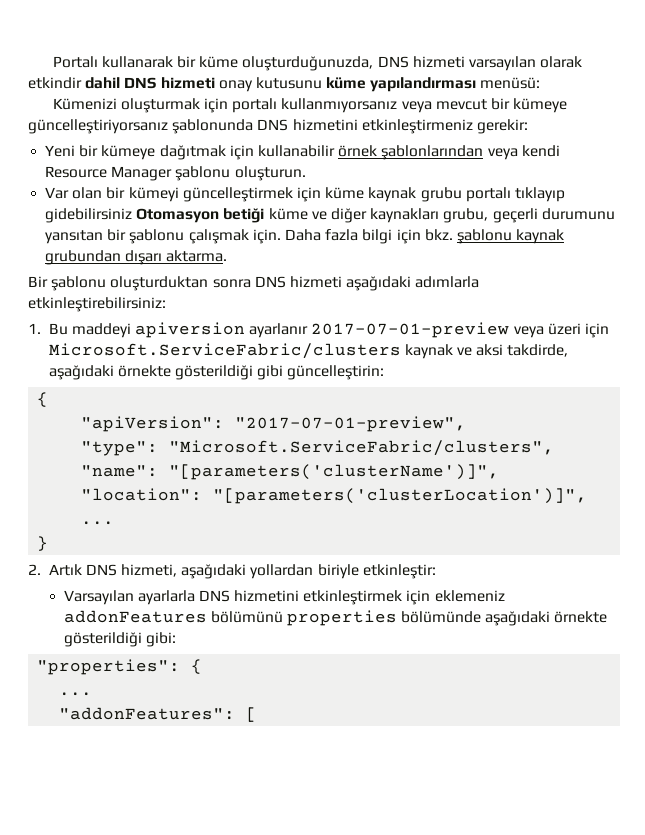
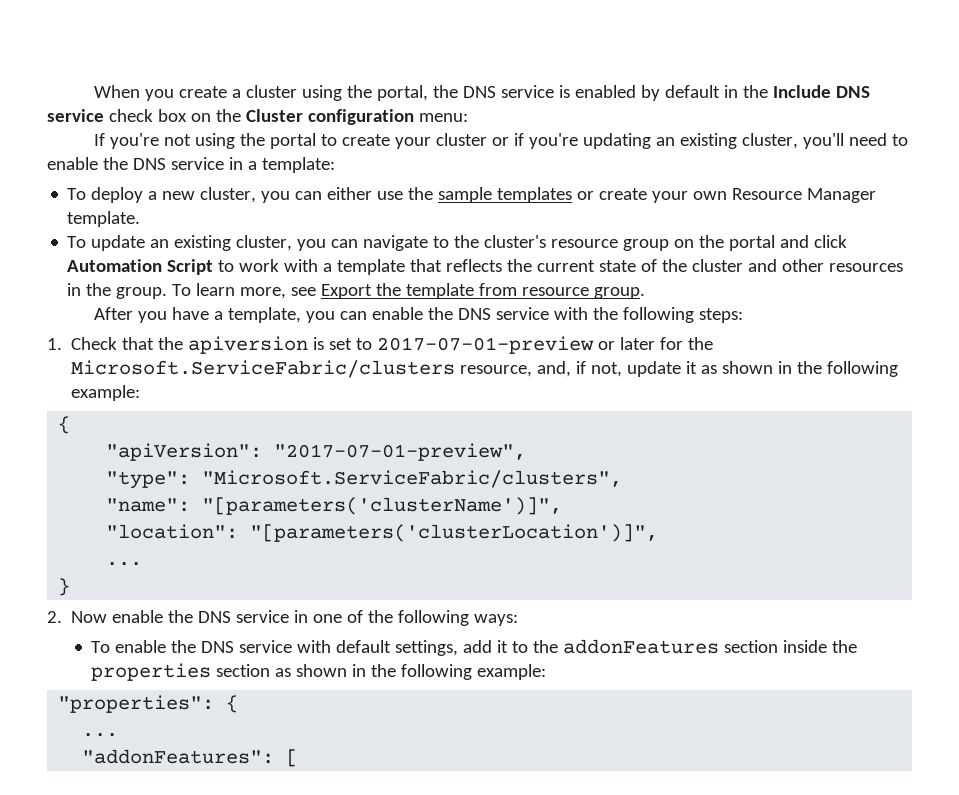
[52,56,583,71] [28,77,541,92] [52,98,568,113] [28,119,528,134] [45,145,560,160] [45,166,306,181] [45,187,565,202] [45,208,615,223] [45,229,565,244] [45,250,228,265] [28,276,480,291] [28,297,166,312] [28,322,610,338] [48,343,569,359] [48,365,385,380] Portalı kullanarak bir küme oluşturduğunuzda, DNS hizmeti varsayılan olarak etkindir dahil DNS hizmeti onay kutusunu küme yapılandırması menüsü: // Kümenizi oluşturmak için portalı kullanmıyorsanız veya mevcut bir kümeye güncelleştiriyorsanız şablonunda DNS hizmetini etkinleştirmeniz gerekir: // Yeni bir kümeye dağıtmak için kullanabilir örnek şablonlarından veya kendi Resource Manager şablonu oluşturun. // Var olan bir kümeyi güncelleştirmek için küme kaynak grubu portalı tıklayıp gidebilirsiniz Otomasyon betiği küme ve diğer kaynakları grubu, geçerli durumunu yansıtan bir şablonu çalışmak için. Daha fazla bilgi için bkz. şablonu kaynak grubundan dışarı aktarma. // Bir şablonu oluşturduktan sonra DNS hizmeti aşağıdaki adımlarla etkinleştirebilirsiniz: // 1. Bu maddeyi apiversion ayarlanır 2017-07-01-preview veya üzeri için Microsoft.ServiceFabric/clusters kaynak ve aksi takdirde, aşağıdaki örnekte gösterildiği gibi güncelleştirin: -> [94,85,871,101] [47,109,468,125] [94,133,909,149] [47,157,335,173] [67,187,877,203] [67,211,141,227] [67,235,848,251] [67,259,904,275] [67,283,646,299] [94,307,744,323] [47,336,714,354] [71,360,899,378] [71,385,141,401] When you create a cluster using the portal, the DNS service is enabled by default in the Include DNS service check box on the Cluster configuration menu: // If you're not using the portal to create your cluster or if you're updating an existing cluster, you'll need to enable the DNS service in a template: // To deploy a new cluster, you can either use the sample templates or create your own Resource Manager template. // To update an existing cluster, you can navigate to the cluster's resource group on the portal and click Automation Script to work with a template that reflects the current state of the cluster and other resources in the group. To learn more, see Export the template from resource group. // After you have a template, you can enable the DNS service with the following steps: // 1. Check that the apiversion is set to 2017-07-01-preview or later for the Microsoft.ServiceFabric/clusters resource, and, if not, update it as shown in the following example:
[48,564,436,579] [63,590,505,605] [63,610,608,626] [63,632,176,647] Artık DNS hizmeti, aşağıdaki yollardan biriyle etkinleştir: // Varsayılan ayarlarla DNS hizmetini etkinleştirmek için eklemeniz addonFeatures bölümünü properties bölümünde aşağıdaki örnekte gösterildiği gibi: -> [71,610,519,626] [91,639,858,656] [91,663,547,681] Now enable the DNS service in one of the following ways: // To enable the DNS service with default settings, add it to the addonFeatures section inside the properties section as shown in the following example:

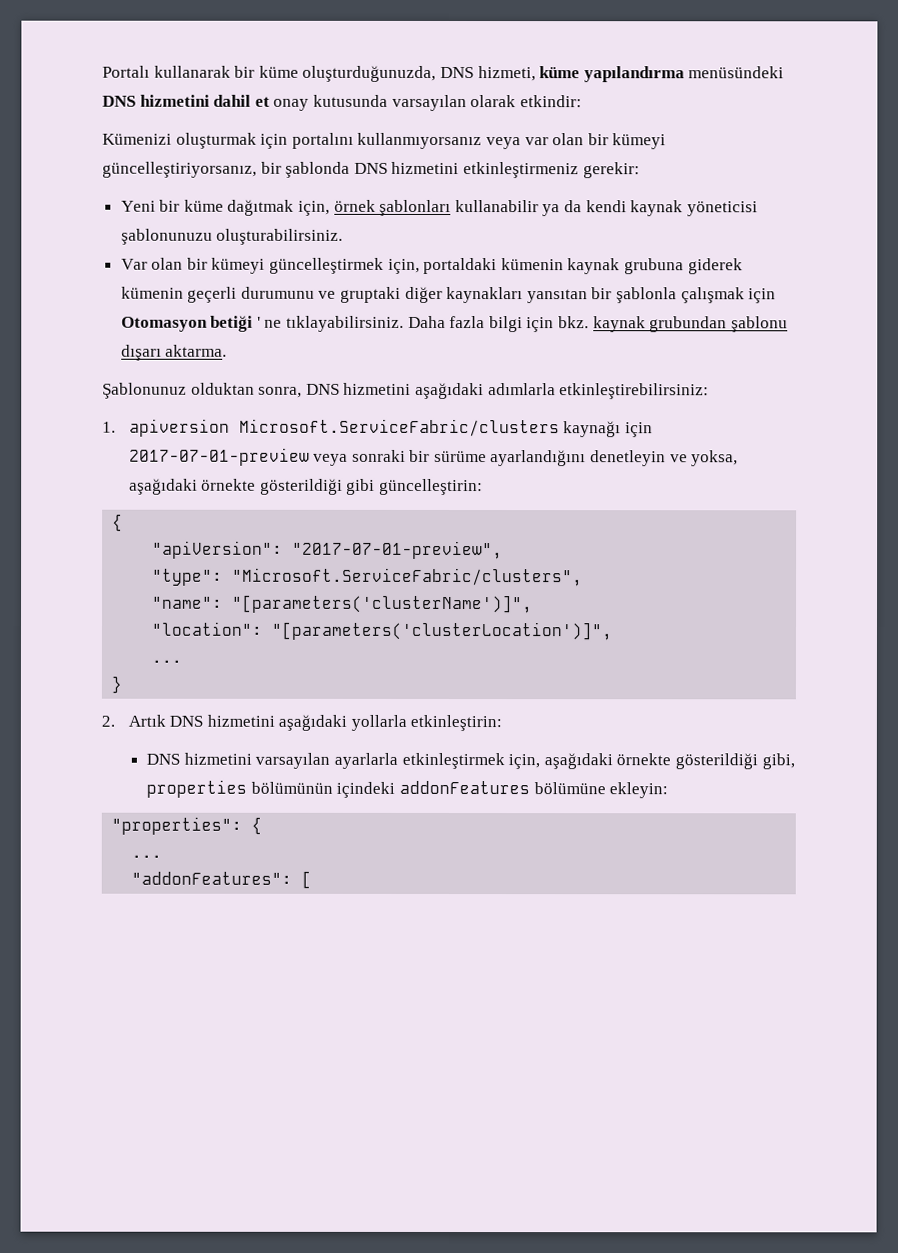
[94,85,871,101] [47,109,468,125] [94,133,909,149] [47,157,335,173] [67,187,877,203] [67,211,141,227] [67,235,848,251] [67,259,904,275] [67,283,646,299] [94,307,744,323] [47,336,714,354] [71,360,899,378] [71,385,141,401] When you create a cluster using the portal, the DNS service is enabled by default in the Include DNS service check box on the Cluster configuration menu: // If you're not using the portal to create your cluster or if you're updating an existing cluster, you'll need to enable the DNS service in a template: // To deploy a new cluster, you can either use the sample templates or create your own Resource Manager template. // To update an existing cluster, you can navigate to the cluster's resource group on the portal and click Automation Script to work with a template that reflects the current state of the cluster and other resources in the group. To learn more, see Export the template from resource group. // After you have a template, you can enable the DNS service with the following steps: // 1. Check that the apiversion is set to 2017-07-01-preview or later for the Microsoft.ServiceFabric/clusters resource, and, if not, update it as shown in the following example: -> [102,65,785,83] [102,94,582,112] [102,132,667,150] [102,161,640,179] [120,199,758,217] [120,228,344,245] [120,257,743,275] [120,286,777,304] [120,315,788,333] [120,344,228,361] [102,382,710,400] [102,418,653,438] [128,447,739,467] [128,478,483,496] Portalı kullanarak bir küme oluşturduğunuzda, DNS hizmeti, küme yapılandırma menüsündeki DNS hizmetini dahil et onay kutusunda varsayılan olarak etkindir: // Kümenizi oluşturmak için portalını kullanmıyorsanız veya var olan bir kümeyi güncelleştiriyorsanız, bir şablonda DNS hizmetini etkinleştirmeniz gerekir: // Yeni bir küme dağıtmak için, örnek şablonları kullanabilir ya da kendi kaynak yöneticisi şablonunuzu oluşturabilirsiniz. // Var olan bir kümeyi güncelleştirmek için, portaldaki kümenin kaynak grubuna giderek kümenin geçerli durumunu ve gruptaki diğer kaynakları yansıtan bir şablonla çalışmak için Otomasyon betiği ' ne tıklayabilirsiniz. Daha fazla bilgi için bkz. kaynak grubundan şablonu dışarı aktarma. // Şablonunuz olduktan sonra, DNS hizmetini aşağıdaki adımlarla etkinleştirebilirsiniz: // 1. apiversion Microsoft.ServiceFabric/clusters kaynağı için 2017-07-01-preview veya sonraki bir sürüme ayarlandığını denetleyin ve yoksa, aşağıdaki örnekte gösterildiği gibi güncelleştirin:
[71,610,519,626] [91,639,858,656] [91,663,547,681] Now enable the DNS service in one of the following ways: // To enable the DNS service with default settings, add it to the addonFeatures section inside the properties section as shown in the following example: -> [127,714,503,732] [146,752,795,770] [146,779,669,799] Artık DNS hizmetini aşağıdaki yollarla etkinleştirin: // DNS hizmetini varsayılan ayarlarla etkinleştirmek için, aşağıdaki örnekte gösterildiği gibi, properties bölümünün içindeki addonFeatures bölümüne ekleyin:

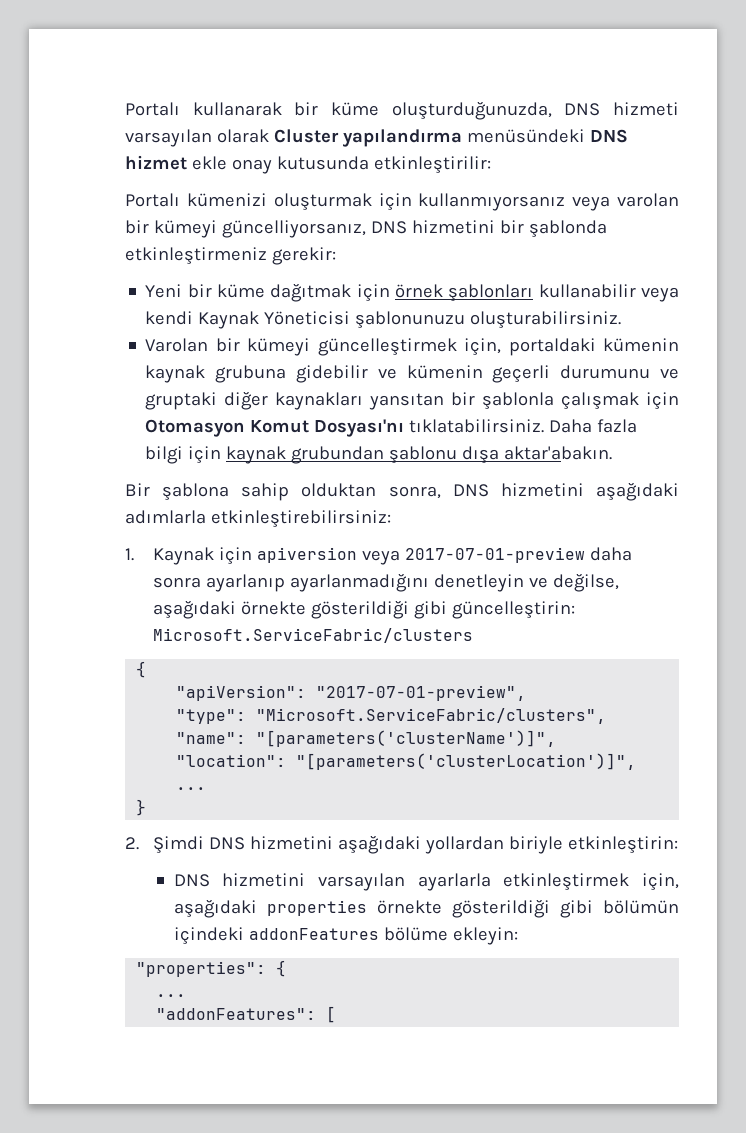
[477,66,785,83] [102,94,582,112] [102,133,172,145] hizmeti, küme yapılandırma menüsündeki DNS hizmetini dahil et onay kutusunda varsayılan olarak etkindir: // Kümenizi -> [613,102,679,116] [125,129,628,147] [125,155,491,174] [125,193,267,207] hizmeti varsayılan olarak Cluster yapılandırma menüsündeki DNS hizmet ekle onay kutusunda etkinleştirilir: // Portalı kümenizi
[291,132,354,149] portalını -> (412, 202) none
[524,133,667,150] [102,161,460,178] var olan bir kümeyi güncelleştiriyorsanız, bir şablonda DNS hizmetini -> [616,193,679,207] [125,220,607,238] varolan bir kümeyi güncelliyorsanız, DNS hizmetini bir şablonda
[298,200,331,216] için, -> [356,284,390,302] için
[542,200,758,217] ya da kendi kaynak yöneticisi -> [641,287,679,302] [145,311,351,329] veya kendi Kaynak Yöneticisi
[120,257,184,270] Var olan -> [145,338,209,352] Varolan
[687,258,743,275] giderek -> [295,365,397,383] gidebilir ve
[210,315,405,332] betiği ' ne tıklayabilirsiniz. -> [250,419,545,437] Komut Dosyası'nı tıklatabilirsiniz.
[558,316,590,329] bkz. -> (222, 455) none
[120,344,228,361] [102,382,187,399] dışarı aktarma. // Şablonunuz -> [462,446,613,464] [125,483,290,501] dışa aktar'abakın. // Bir şablona sahip
[128,418,653,438] [128,447,587,467] apiversion Microsoft.ServiceFabric/clusters kaynağı için 2017-07-01-preview veya sonraki bir sürüme ayarlandığını -> [153,547,633,565] [153,574,430,592] Kaynak için apiversion veya 2017-07-01-preview daha sonra ayarlanıp ayarlanmadığını
[691,450,739,467] yoksa, -> [553,574,620,592] değilse,
(483, 487) none -> [153,628,474,643] Microsoft.ServiceFabric/clusters
[127,714,407,731] Artık DNS hizmetini aşağıdaki yollarla -> [153,836,564,854] Şimdi DNS hizmetini aşağıdaki yollardan biriyle
[616,753,795,770] [146,779,333,798] örnekte gösterildiği gibi, properties bölümünün -> [266,900,679,918] properties örnekte gösterildiği gibi bölümün
[533,782,606,795] bölümüne -> [383,927,448,941] bölüme

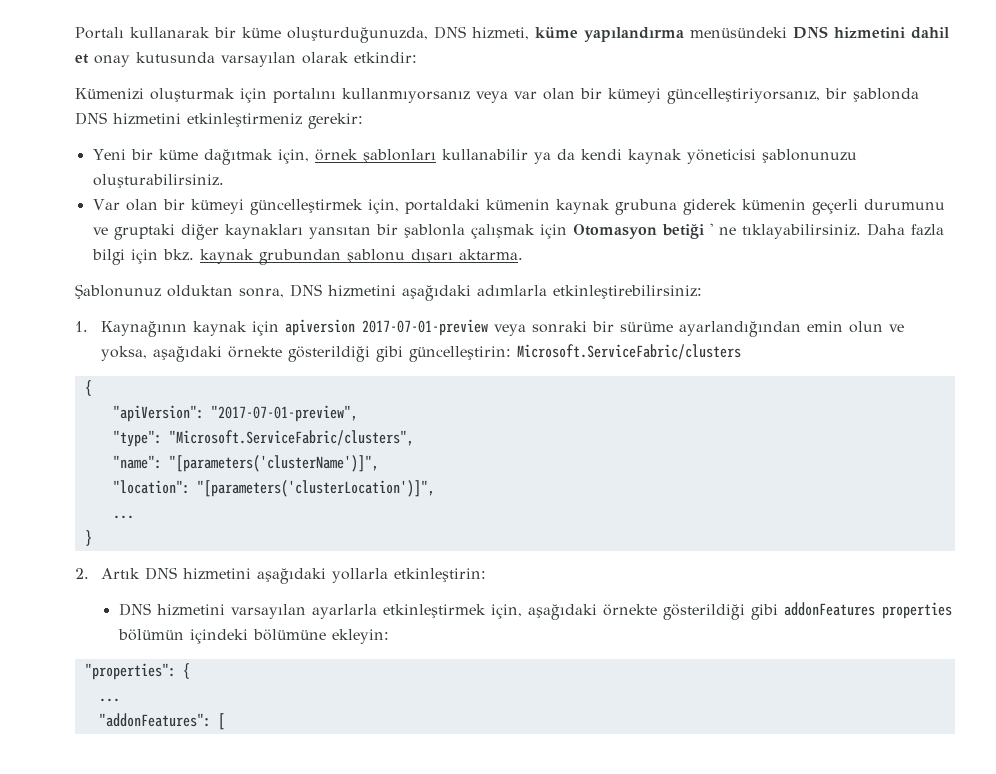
[613,102,679,116] [125,129,628,147] [125,155,491,174] [125,193,267,207] hizmeti varsayılan olarak Cluster yapılandırma menüsündeki DNS hizmet ekle onay kutusunda etkinleştirilir: // Portalı kümenizi -> [472,26,949,42] [75,52,417,67] [75,88,144,100] hizmeti, küme yapılandırma menüsündeki DNS hizmetini dahil et onay kutusunda varsayılan olarak etkindir: // Kümenizi
(412, 202) none -> [273,88,336,103] portalını
[616,193,679,207] [125,220,607,238] varolan bir kümeyi güncelliyorsanız, DNS hizmetini bir şablonda -> [514,88,919,104] [75,112,181,125] var olan bir kümeyi güncelleştiriyorsanız, bir şablonda DNS hizmetini
[356,284,390,302] için -> [277,149,309,164] için,
[641,287,679,302] [145,311,351,329] veya kendi Kaynak Yöneticisi -> [533,149,756,164] ya da kendi kaynak yöneticisi
[145,338,209,352] Varolan -> [92,199,158,211] Var olan
[295,365,397,383] gidebilir ve -> [682,199,737,215] giderek
[250,419,545,437] Komut Dosyası'nı tıklatabilirsiniz. -> [661,223,861,239] betiği ' ne tıklayabilirsiniz.
(222, 455) none -> [162,249,194,261] bkz.
[462,446,613,464] [125,483,290,501] dışa aktar'abakın. // Bir şablona sahip -> [410,249,523,263] [75,284,161,299] dışarı aktarma. // Şablonunuz
[153,547,633,565] [153,574,620,592] Kaynak için apiversion veya 2017-07-01-preview daha sonra ayarlanıp ayarlanmadığını denetleyin ve değilse, -> [100,319,904,337] [100,346,147,361] Kaynağının kaynak için apiversion 2017-07-01-preview veya sonraki bir sürüme ayarlandığından emin olun ve yoksa,
[153,836,564,854] Şimdi DNS hizmetini aşağıdaki yollardan biriyle -> [100,567,388,584] Artık DNS hizmetini aşağıdaki yollarla
[266,900,679,918] [173,927,448,945] properties örnekte gösterildiği gibi bölümün içindeki addonFeatures bölüme -> [602,602,952,620] [117,629,326,644] örnekte gösterildiği gibi addonFeatures properties bölümün içindeki bölümüne

